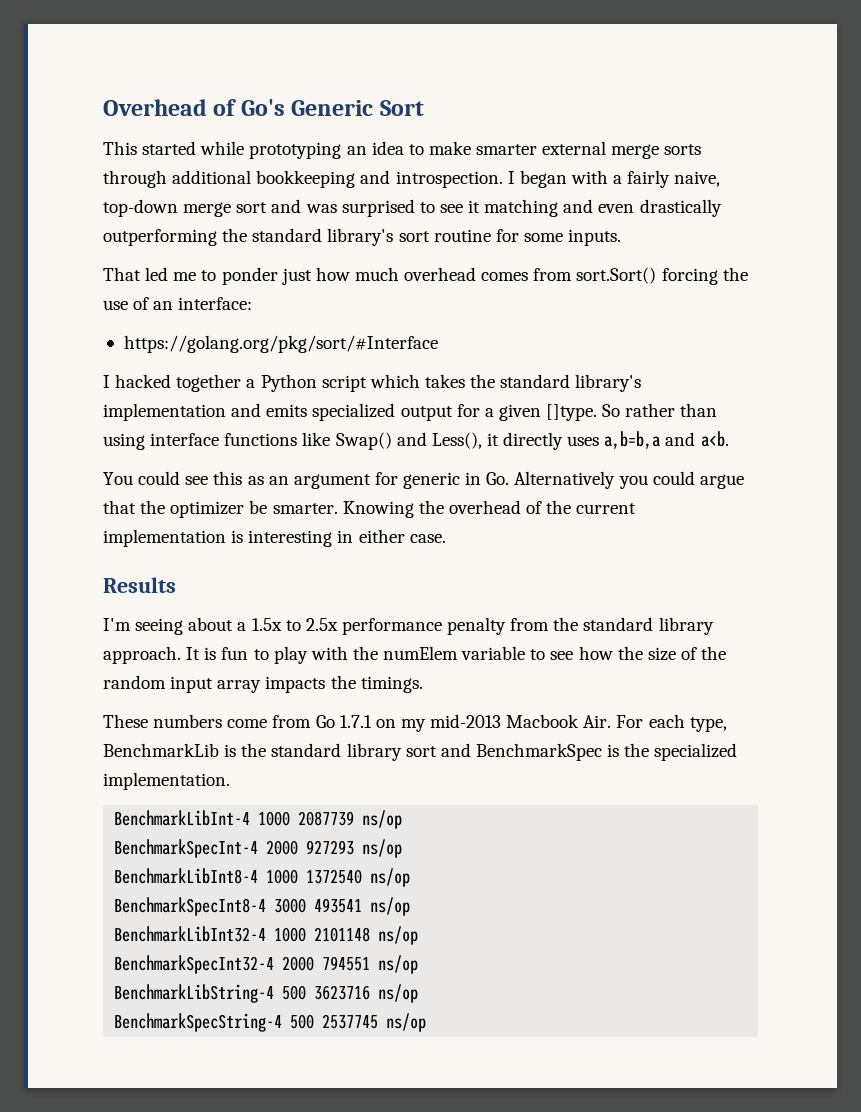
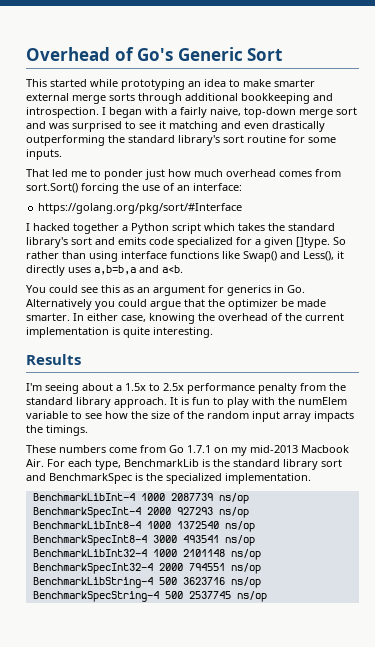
[103,403,226,421] implementation -> [71,237,92,245] sort
[312,403,453,421] specialized output -> [149,237,233,248] code specialized
[403,472,461,489] generic -> [227,285,271,296] generics
[272,501,414,518] smarter. Knowing -> [297,299,326,307] [26,313,195,324] made smarter. In either case, knowing
[248,529,446,547] interesting in either case. -> [123,327,213,338] quite interesting.

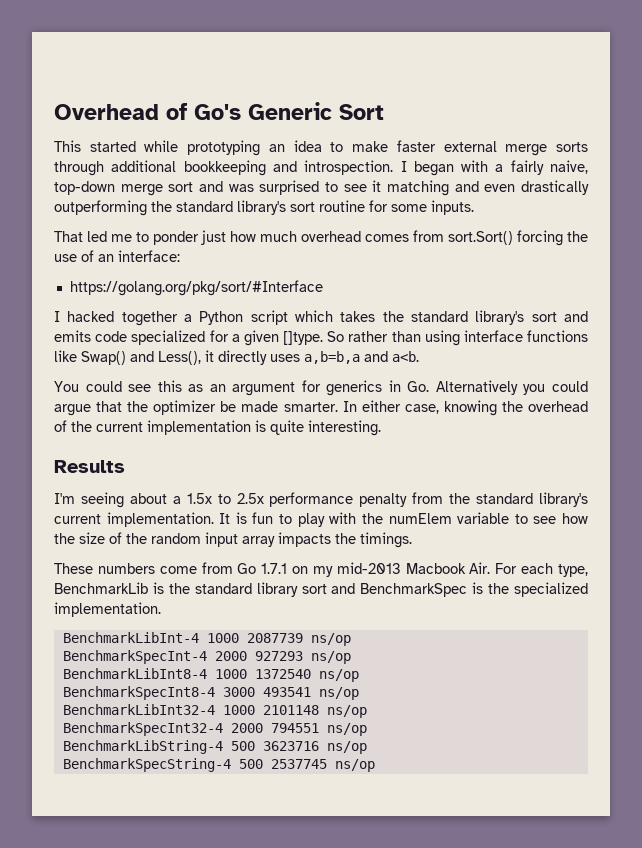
[274,79,315,87] smarter -> [396,140,436,152] faster
[76,397,167,408] library approach. -> [539,492,588,507] [54,512,214,527] library's current implementation.

